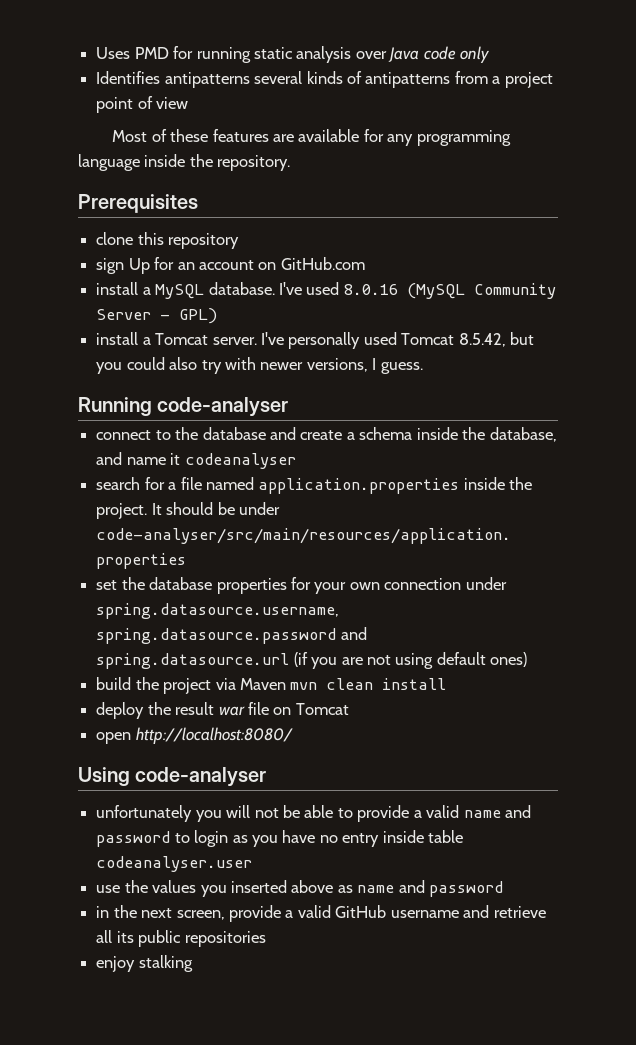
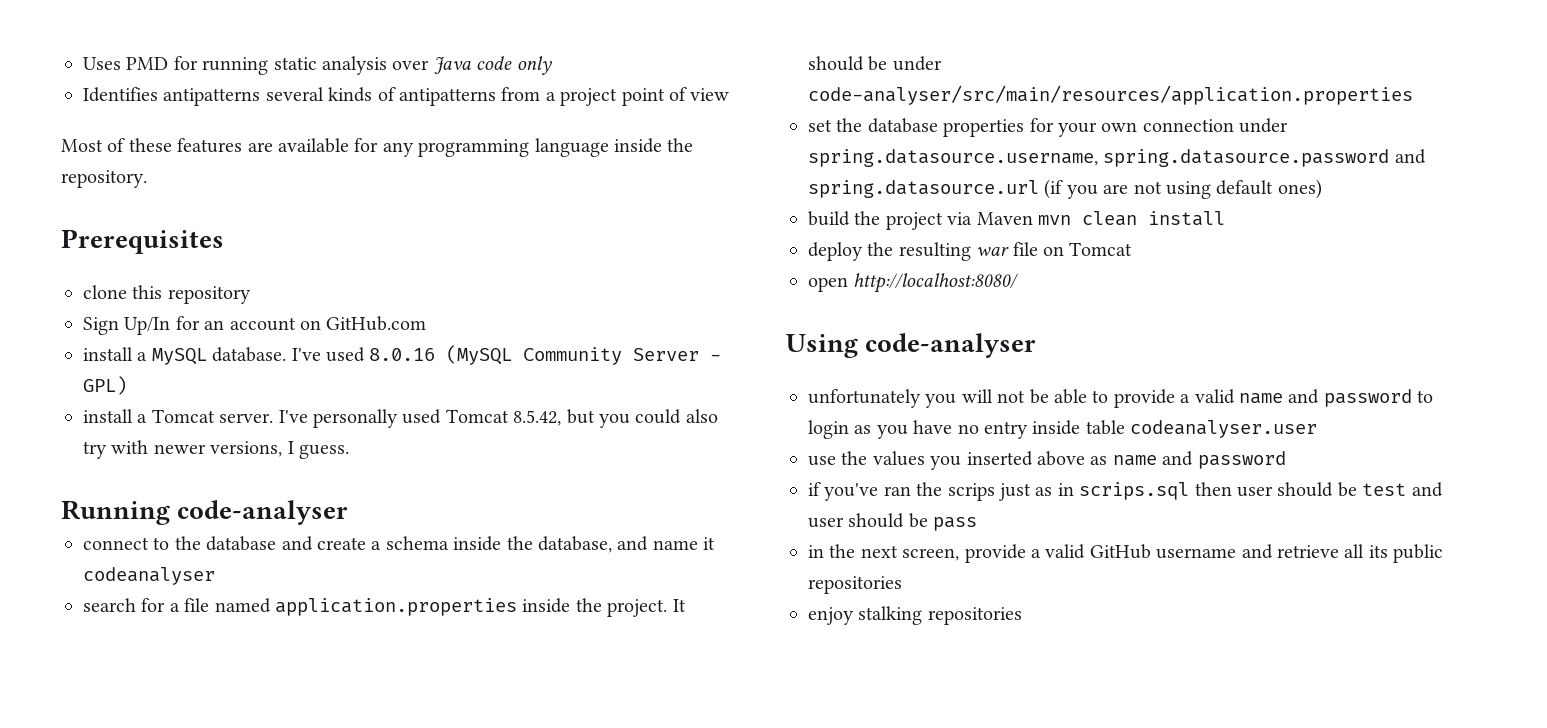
[96,258,150,274] sign Up -> [83,317,171,335] Sign Up/In
[175,702,215,715] result -> [898,242,971,261] resulting
(504, 889) none -> [808,482,1443,501] [808,513,978,531] // if you've ran the scrips just as in scrips.sql then user should be test and user should be pass
(193, 963) none -> [927,607,1022,625] repositories

